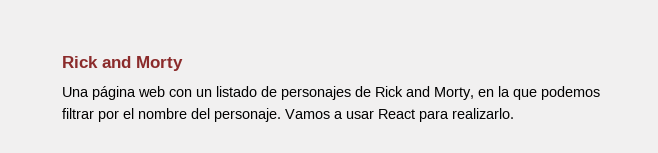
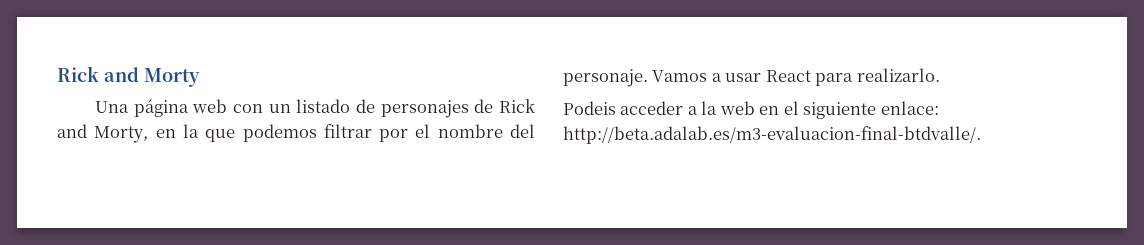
(514, 113) none -> [563,101,939,119] [563,126,981,144] // Podeis acceder a la web en el siguiente enlace: http://beta.adalab.es/m3-evaluacion-final-btdvalle/.

